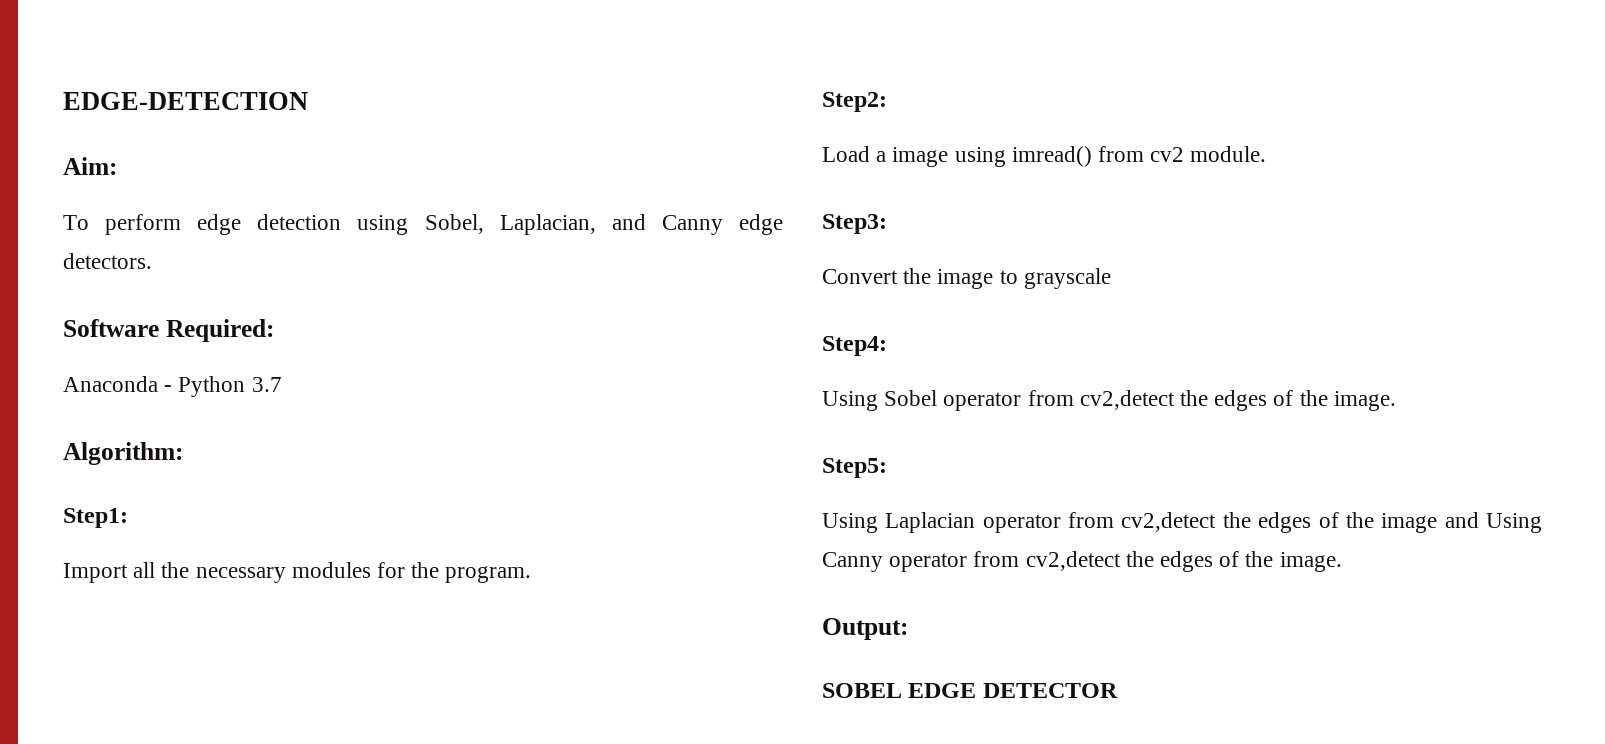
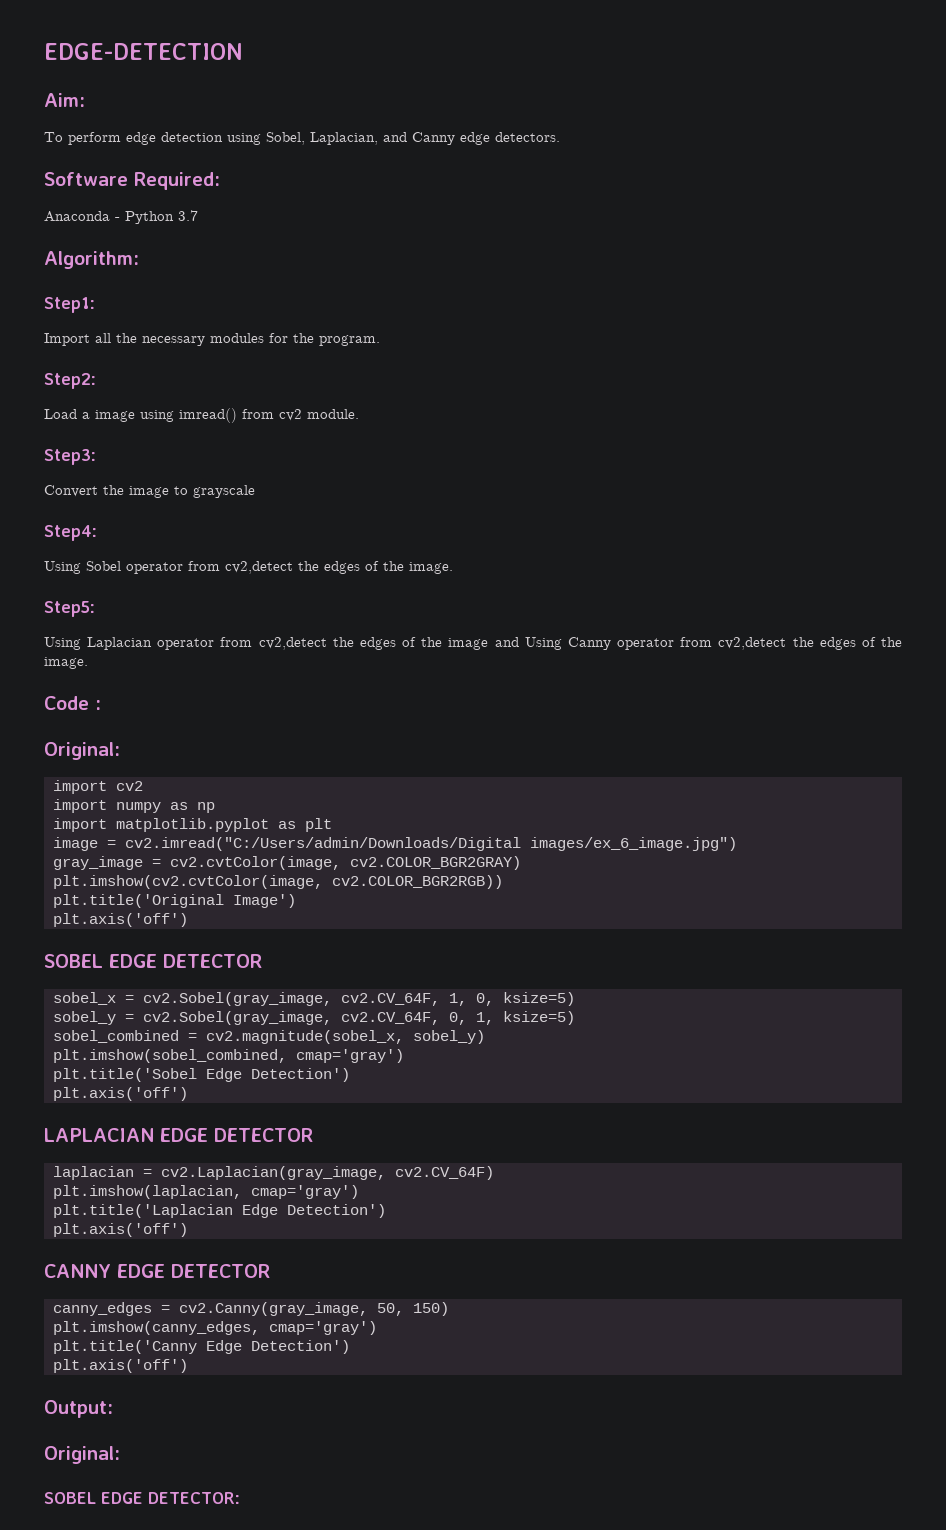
[822,618,908,640] [822,683,1118,698] Output: // SOBEL EDGE DETECTOR -> [44,696,101,710] [44,742,120,760] [53,780,143,794] [53,799,215,813] [53,818,332,832] [53,837,737,851] [53,856,521,870] [53,875,503,889] [53,894,296,908] [53,913,188,927] [44,954,262,968] [53,992,575,1006] [53,1011,575,1025] [53,1030,485,1044] [53,1049,404,1063] [53,1068,350,1082] [53,1087,188,1101] [44,1128,313,1142] [53,1166,494,1180] [53,1185,359,1199] [53,1204,386,1218] [53,1223,188,1237] [44,1264,270,1278] [53,1302,449,1316] [53,1321,377,1335] [53,1340,350,1354] [53,1359,188,1373] [44,1400,113,1418] [44,1446,120,1464] [44,1492,240,1504] Code : // Original: // import cv2 // import numpy as np // import matplotlib.pyplot as plt // image = cv2.imread("C:/Users/admin/Downloads/Digital images/ex_6_image.jpg") // gray_image = cv2.cvtColor(image, cv2.COLOR_BGR2GRAY) // plt.imshow(cv2.cvtColor(image, cv2.COLOR_BGR2RGB)) // plt.title('Original Image') // plt.axis('off') // SOBEL EDGE DETECTOR // sobel_x = cv2.Sobel(gray_image, cv2.CV_64F, 1, 0, ksize=5) // sobel_y = cv2.Sobel(gray_image, cv2.CV_64F, 0, 1, ksize=5) // sobel_combined = cv2.magnitude(sobel_x, sobel_y) // plt.imshow(sobel_combined, cmap='gray') // plt.title('Sobel Edge Detection') // plt.axis('off') // LAPLACIAN EDGE DETECTOR // laplacian = cv2.Laplacian(gray_image, cv2.CV_64F) // plt.imshow(laplacian, cmap='gray') // plt.title('Laplacian Edge Detection') // plt.axis('off') // CANNY EDGE DETECTOR // canny_edges = cv2.Canny(gray_image, 50, 150) // plt.imshow(canny_edges, cmap='gray') // plt.title('Canny Edge Detection') // plt.axis('off') // Output: // Original: // SOBEL EDGE DETECTOR:

